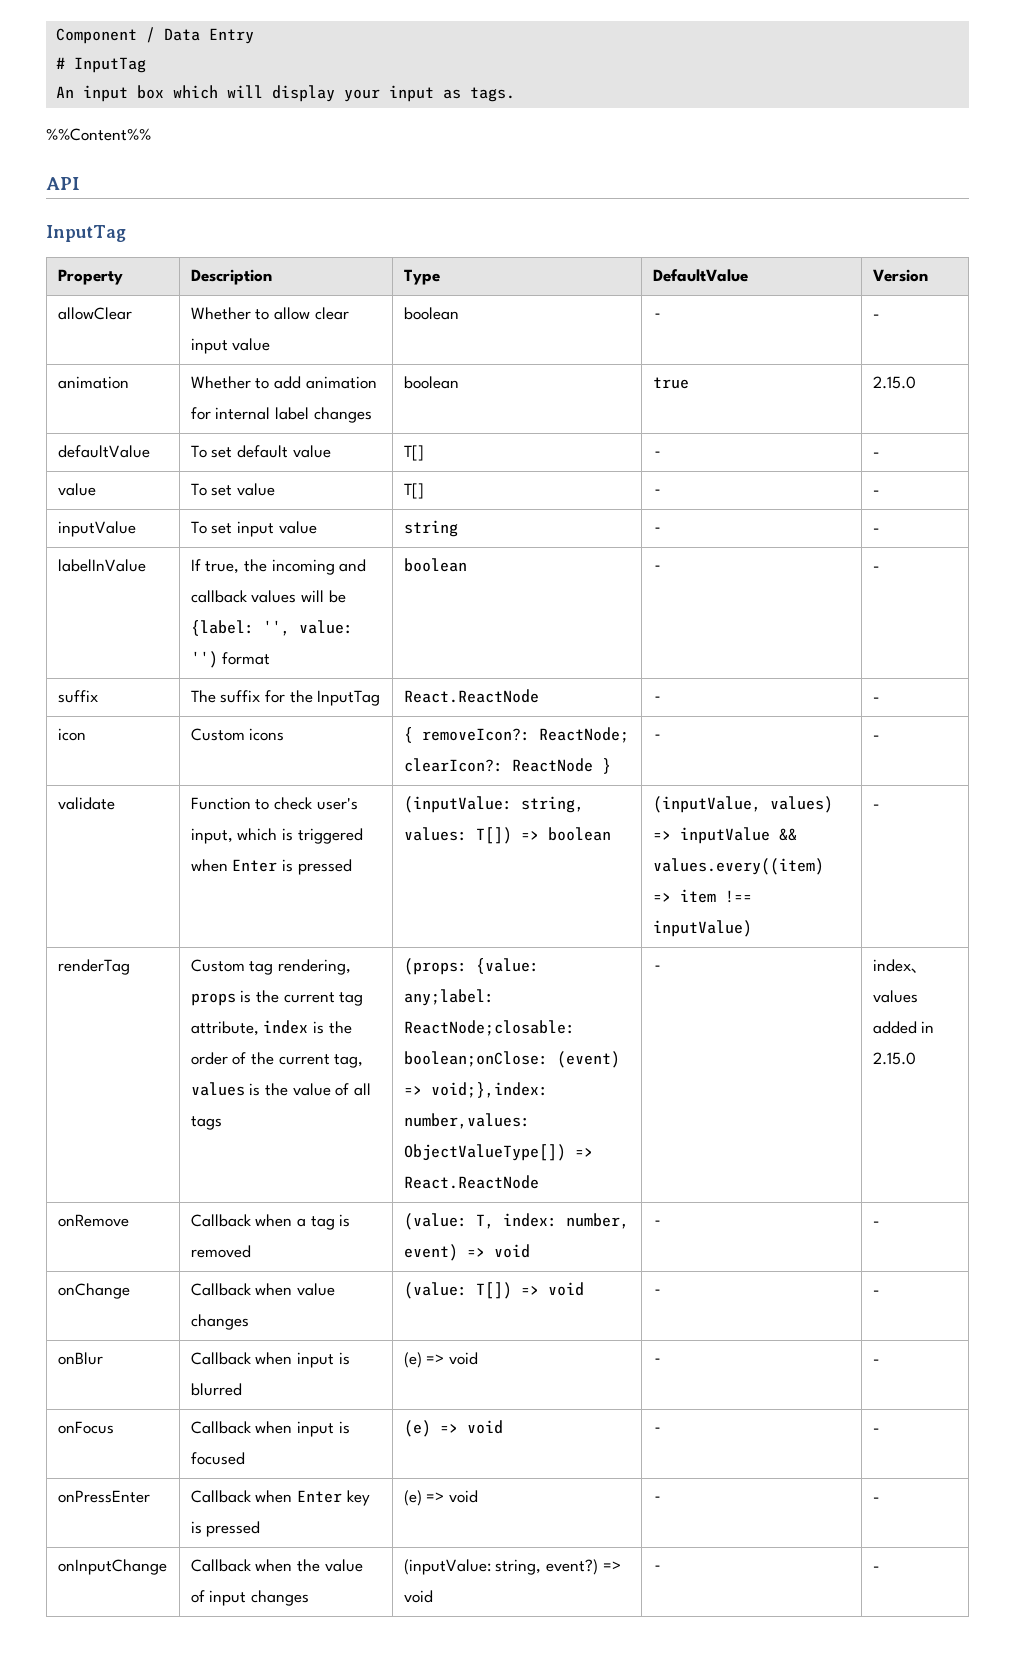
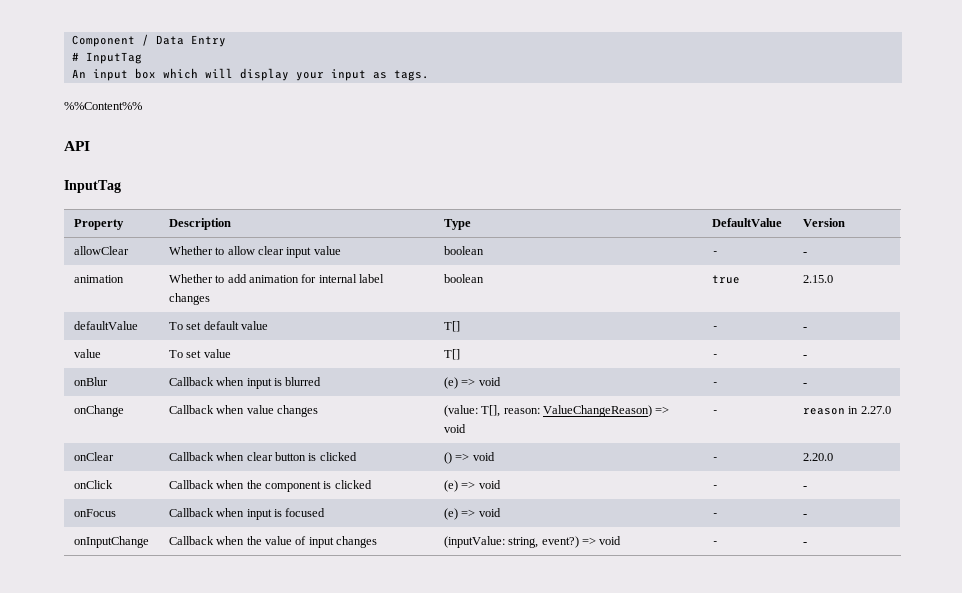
[57,521,136,537] [190,521,317,537] [403,520,458,537] [652,527,662,533] [872,528,880,533] [57,559,146,572] [190,559,367,575] [190,590,346,603] [190,620,353,636] [190,651,271,668] [403,558,467,572] [652,565,662,571] [872,566,880,571] [57,690,98,703] [190,690,381,706] [403,689,539,703] [652,696,662,702] [872,697,880,702] [57,728,86,741] [190,728,285,741] [403,727,629,743] [403,758,611,774] [652,734,662,740] [872,735,880,740] [57,797,115,810] [190,797,358,810] [190,828,363,844] [190,859,352,875] [403,796,584,813] [403,827,611,844] [652,796,833,813] [652,827,797,844] [652,858,824,875] [652,889,752,903] [652,920,752,937] [872,804,880,809] [57,959,130,975] [190,959,352,975] [190,990,364,1006] [190,1020,352,1036] [190,1052,364,1068] [190,1082,371,1096] [190,1116,222,1130] [403,958,539,975] [403,989,494,1006] [403,1020,575,1036] [403,1051,620,1068] [403,1082,548,1098] [403,1113,530,1129] [403,1144,593,1161] [403,1175,539,1189] [652,965,662,971] [872,959,928,973] [872,990,918,1003] [872,1021,935,1034] [872,1052,916,1065] [57,1214,129,1227] [190,1214,351,1230] [190,1245,251,1258] [403,1213,629,1230] [403,1244,530,1261] [652,1220,662,1226] [872,1221,880,1226] [57,1283,130,1299] [190,1283,336,1296] [190,1314,249,1330] [403,1282,584,1299] [652,1289,662,1295] [872,1290,880,1295] // inputValue | To set input value | string | - | - // labelInValue | If true, the incoming and callback values will be {label: '', value: '') format | boolean | - | - // suffix | The suffix for the InputTag | React.ReactNode | - | - // icon | Custom icons | { removeIcon?: ReactNode; clearIcon?: ReactNode } | - | - // validate | Function to check user's input, which is triggered when Enter is pressed | (inputValue: string, values: T[]) => boolean | (inputValue, values) => inputValue && values.every((item) => item !== inputValue) | - // renderTag | Custom tag rendering, props is the current tag attribute, index is the order of the current tag, values is the value of all tags | (props: {value: any;label: ReactNode;closable: boolean;onClose: (event) => void;},index: number,values: ObjectValueType[]) => React.ReactNode | - | index、values added in 2.15.0 // onRemove | Callback when a tag is removed | (value: T, index: number, event) => void | - | - // onChange | Callback when value changes | (value: T[]) => void | - | - -> (807, 356) none
[57,1421,114,1434] [190,1421,350,1437] [190,1452,245,1465] [403,1420,503,1437] [652,1427,662,1433] [872,1428,880,1433] [57,1490,150,1503] [190,1490,370,1506] [190,1521,261,1537] onFocus | Callback when input is focused | (e) => void | - | - // onPressEnter | Callback when Enter key is pressed -> [73,405,124,417] [168,405,319,417] [443,405,670,417] [443,424,466,433] [711,410,719,414] [802,406,891,415] [73,452,114,461] [168,452,357,461] [443,452,495,464] [711,457,719,461] [802,453,833,461] [73,480,113,489] [168,480,372,492] [443,480,501,492] [711,485,719,489] [802,486,807,489] [73,509,116,517] [168,508,326,520] onChange | Callback when value changes | (value: T[], reason: ValueChangeReason) => void | - | reason in 2.27.0 // onClear | Callback when clear button is clicked | () => void | - | 2.20.0 // onClick | Callback when the component is clicked | (e) => void | - | - // onFocus | Callback when input is focused

